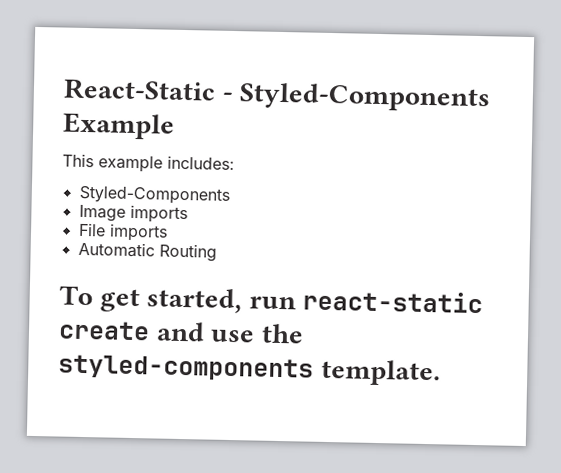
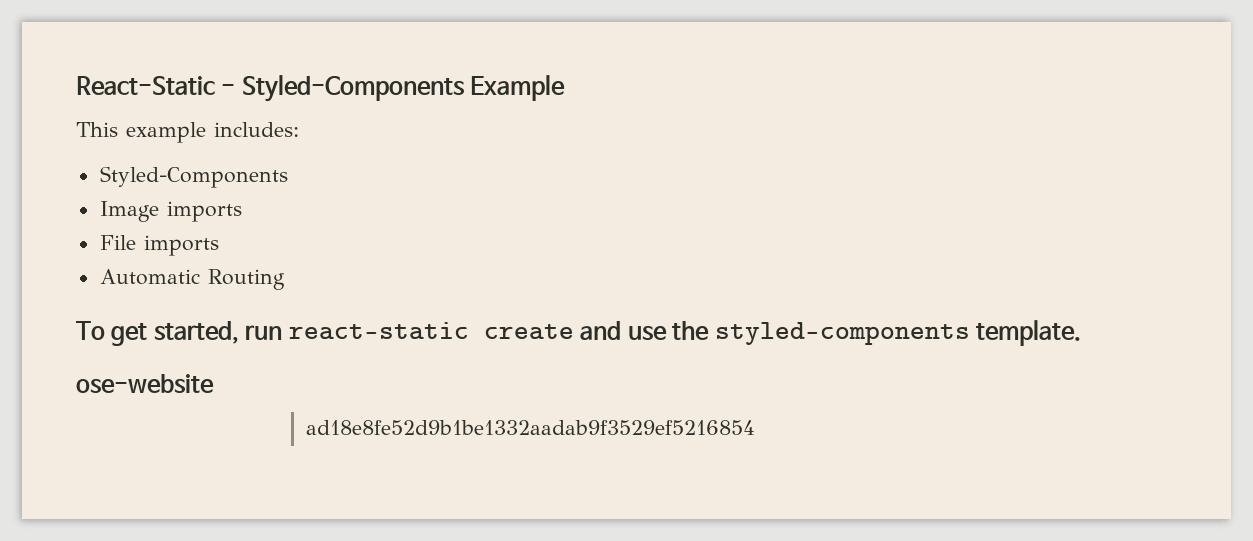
(441, 372) none -> [76,374,214,394] [306,420,756,435] // ose-website // ad18e8fe52d9b1be1332aadab9f3529ef5216854

